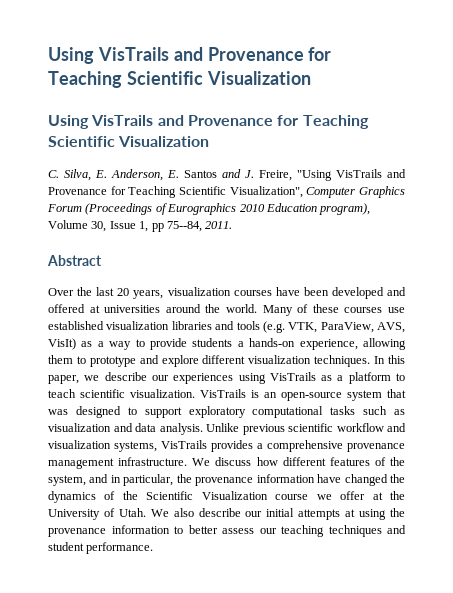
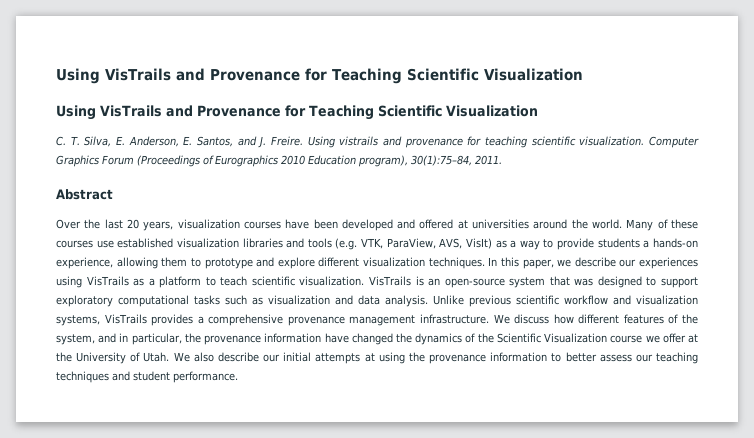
(59, 174) none -> [70,136,80,145] T.
[184,170,217,178] Santos -> [196,136,233,147] Santos,
[259,169,406,181] [48,186,303,198] Freire, "Using VisTrails and Provenance for Teaching Scientific Visualization", -> [270,136,645,148] Freire. Using vistrails and provenance for teaching scientific visualization.
[48,220,202,232] Volume 30, Issue 1, pp 75--84, -> [411,155,472,166] 30(1):75–84,

